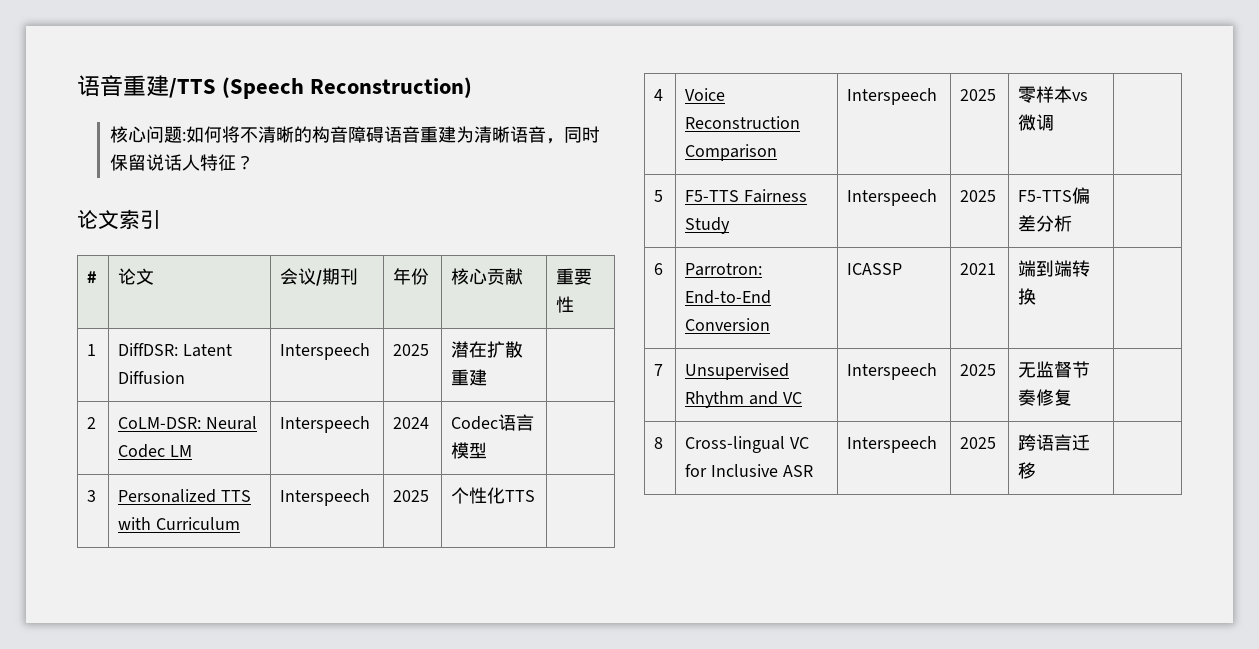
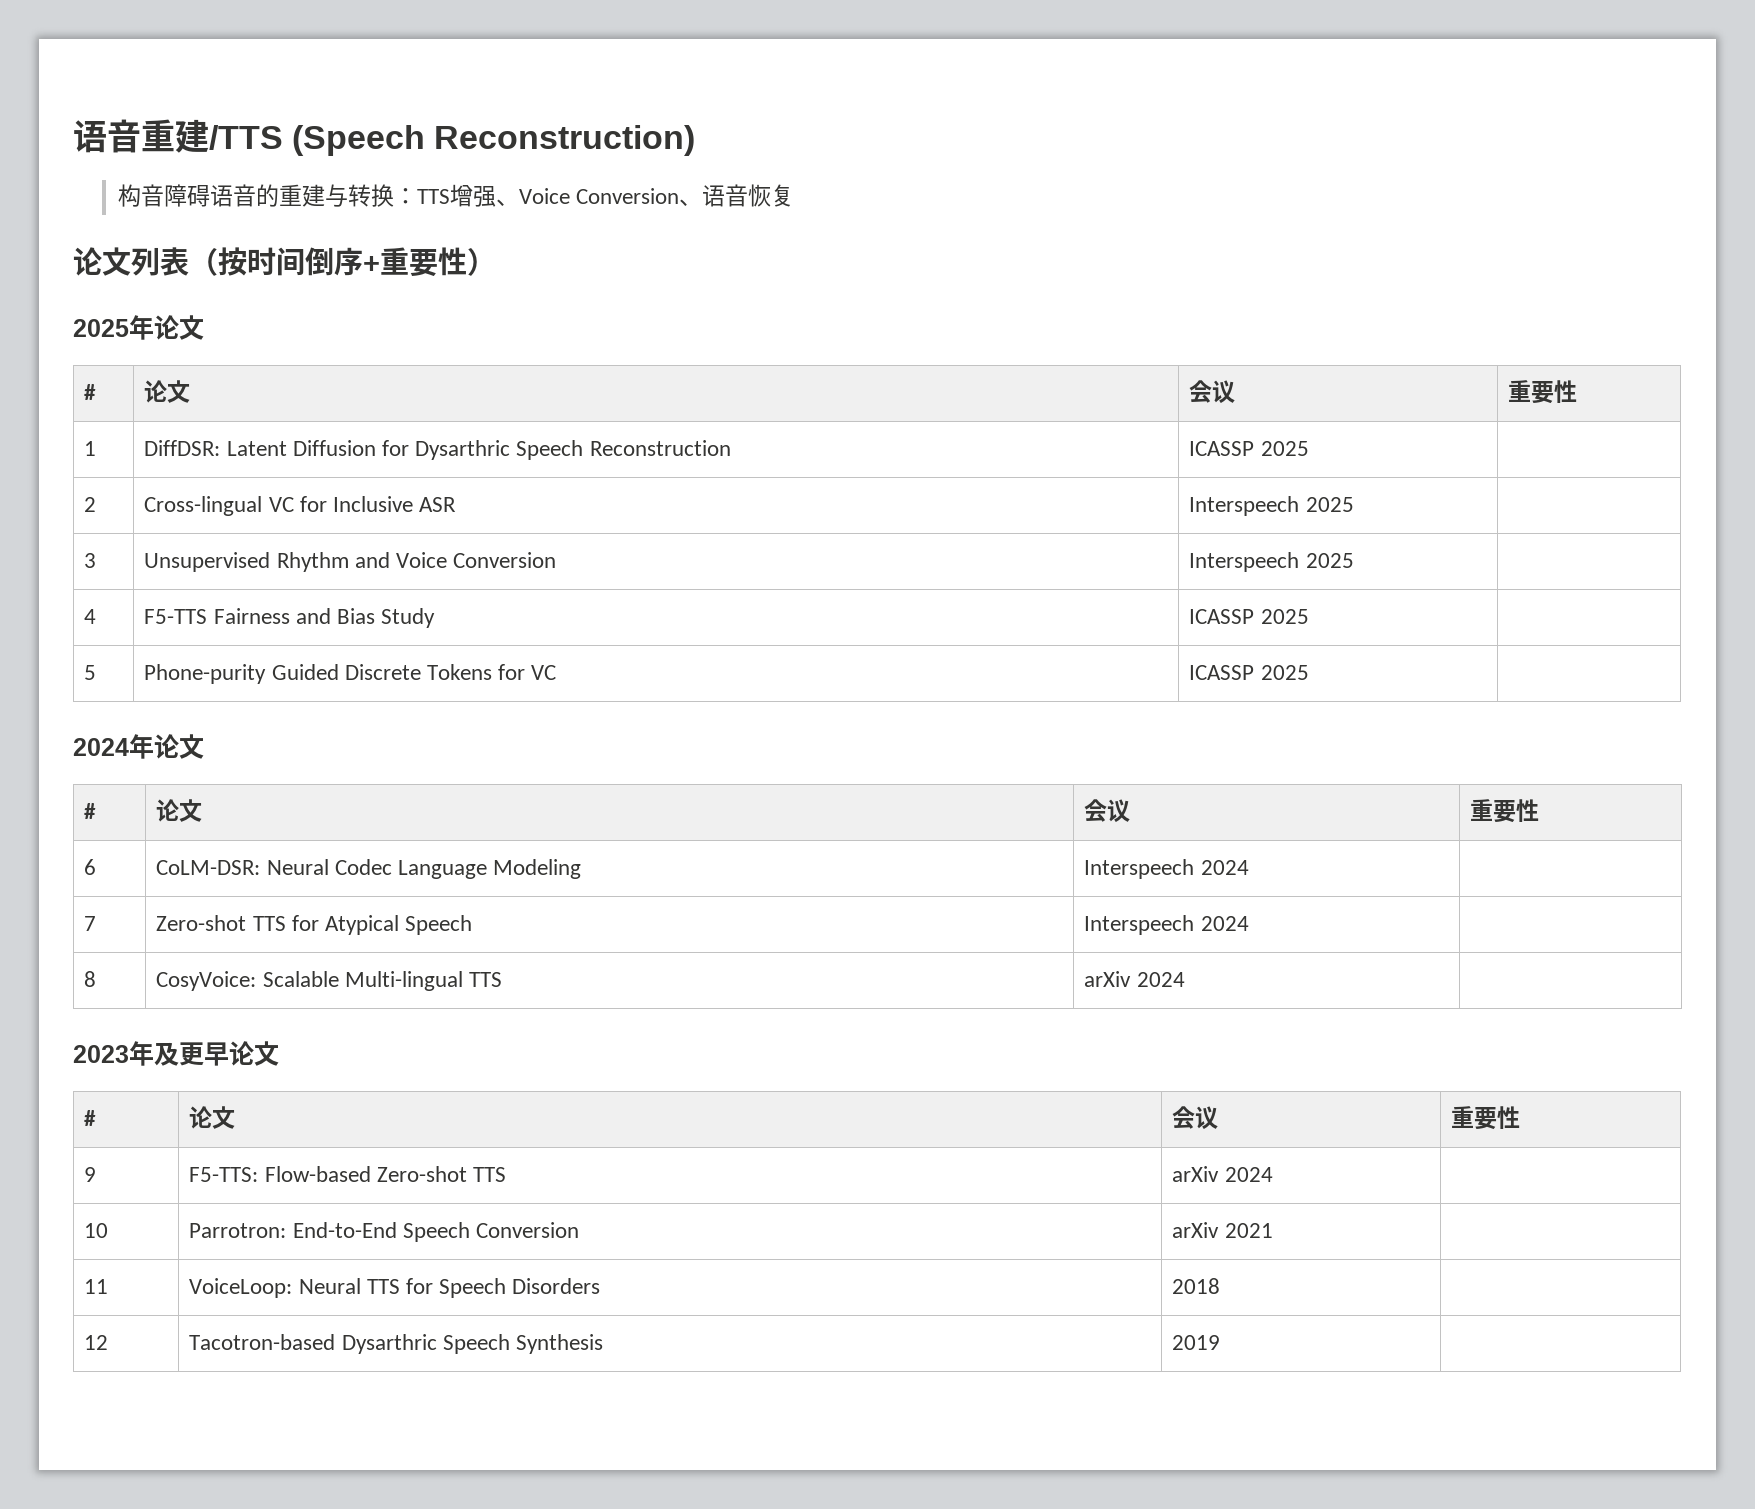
[109,126,600,144] [109,154,254,171] [77,209,161,230] [87,271,98,283] [118,268,155,285] [280,268,359,286] [393,268,430,285] [451,268,524,285] 核心问题:如何将不清晰的构音障碍语音重建为清晰语音，同时保留说话人特征？ // 论文索引 // # | 论文 | 会议/期刊 | 年份 | 核心贡献 -> [118,184,795,207] [73,247,496,277] [73,315,204,340] [84,384,97,400] [144,380,191,403] [1189,380,1236,404] 构音障碍语音的重建与转换：TTS增强、Voice Conversion、语音恢复 // 论文列表（按时间倒序+重要性） // 2025年论文 // # | 论文 | 会议
[280,343,371,360] [393,344,430,356] [451,341,524,358] [451,369,488,386] [87,417,97,429] [118,416,257,430] [118,444,192,458] [280,416,371,433] [393,417,430,429] [451,414,535,431] [451,442,488,459] [87,490,97,502] [118,489,251,503] [118,517,240,530] [280,489,371,506] [393,490,430,502] [451,487,536,504] [654,89,664,101] [685,88,726,101] [685,116,801,129] [685,144,778,161] [847,88,938,105] [960,89,997,101] [1018,86,1089,103] [1018,114,1055,131] [654,190,664,202] [685,189,807,203] [685,217,731,234] [847,189,938,206] [960,190,997,202] [1018,187,1091,204] [1018,215,1073,232] [654,263,664,275] [685,263,763,276] [685,290,772,304] [685,318,771,331] [847,263,903,275] [960,263,997,275] [1018,260,1091,277] [1018,288,1037,305] [654,364,664,376] [685,363,790,380] [685,391,802,408] [847,363,938,380] [960,364,997,376] [1018,361,1091,378] [1018,389,1073,406] [654,437,664,449] | Interspeech | 2025 | 潜在扩散重建 | // 2 | CoLM-DSR: Neural Codec LM | Interspeech | 2024 | Codec语言模型 | // 3 | Personalized TTS with Curriculum | Interspeech | 2025 | 个性化TTS | // 4 | Voice Reconstruction Comparison | Interspeech | 2025 | 零样本vs微调 | // 5 | F5-TTS Fairness Study | Interspeech | 2025 | F5-TTS偏差分析 | // 6 | Parrotron: End-to-End Conversion | ICASSP | 2021 | 端到端转换 | // 7 | Unsupervised Rhythm and VC | Interspeech | 2025 | 无监督节奏修复 | // 8 -> [381,440,731,460] [1189,441,1309,456] [84,497,97,512] for Dysarthric Speech Reconstruction | ICASSP 2025 | // 2
[960,437,997,449] [1018,434,1091,451] [1018,462,1037,479] | 2025 | 跨语言迁移 -> [1305,497,1354,512] [84,553,97,568] [144,552,557,572] [1189,552,1354,572] [84,609,97,624] [144,608,436,628] [1189,609,1309,624] [84,665,97,680] [144,664,557,684] [1189,665,1309,680] [73,734,204,759] [84,803,97,819] [156,799,203,822] [1084,799,1131,823] [1470,799,1540,823] [84,859,97,875] [156,859,582,879] [1084,859,1249,879] [84,916,97,931] [156,915,473,935] [1084,915,1249,935] [84,971,97,987] [156,971,502,991] [1084,971,1185,987] [73,1041,279,1066] [84,1110,97,1126] [189,1106,236,1129] [1172,1106,1219,1130] [1451,1106,1521,1130] [84,1167,97,1182] [189,1166,506,1182] [1172,1166,1273,1182] [84,1223,109,1238] [189,1222,579,1242] [1172,1222,1273,1238] [84,1279,109,1294] [189,1278,601,1298] [1172,1278,1221,1294] [84,1335,109,1350] [189,1334,603,1354] [1172,1335,1221,1350] 2025 | // 3 | Unsupervised Rhythm and Voice Conversion | Interspeech 2025 | // 4 | F5-TTS Fairness and Bias Study | ICASSP 2025 | // 5 | Phone-purity Guided Discrete Tokens for VC | ICASSP 2025 | // 2024年论文 // # | 论文 | 会议 | 重要性 // 6 | CoLM-DSR: Neural Codec Language Modeling | Interspeech 2024 | // 7 | Zero-shot TTS for Atypical Speech | Interspeech 2024 | // 8 | CosyVoice: Scalable Multi-lingual TTS | arXiv 2024 | // 2023年及更早论文 // # | 论文 | 会议 | 重要性 // 9 | F5-TTS: Flow-based Zero-shot TTS | arXiv 2024 | // 10 | Parrotron: End-to-End Speech Conversion | arXiv 2021 | // 11 | VoiceLoop: Neural TTS for Speech Disorders | 2018 | // 12 | Tacotron-based Dysarthric Speech Synthesis | 2019

